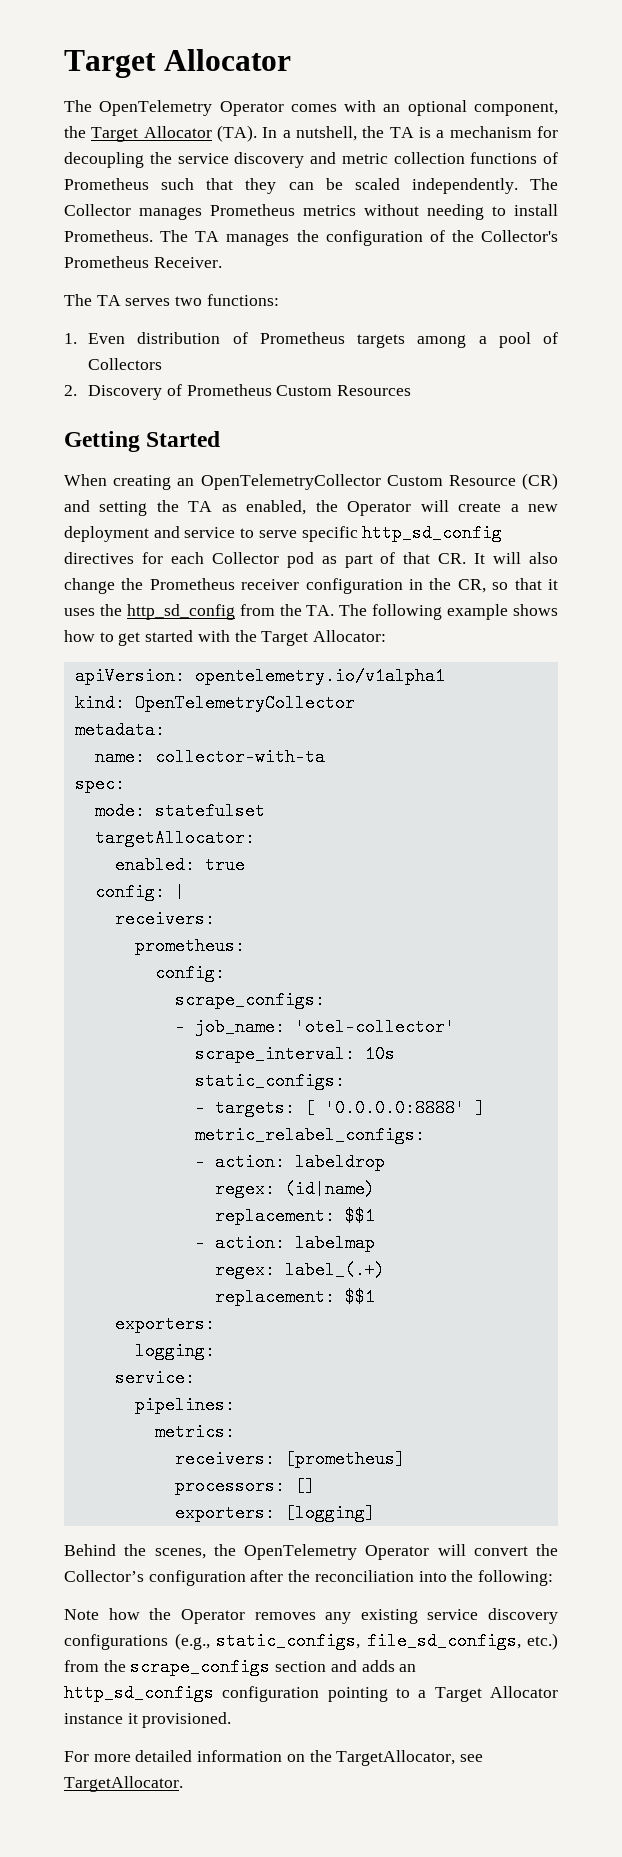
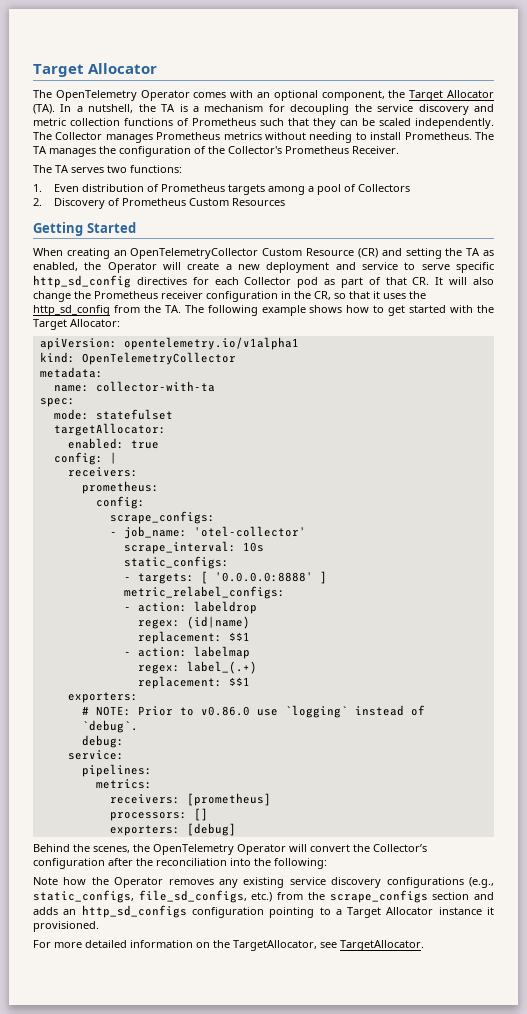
[134,1342,215,1360] logging: -> [81,705,425,718] [81,720,138,733] [81,735,124,748] # NOTE: Prior to v0.86.0 use `logging` instead of `debug`. // debug:
[284,1504,375,1522] [logging] -> [186,823,236,836] [debug]

